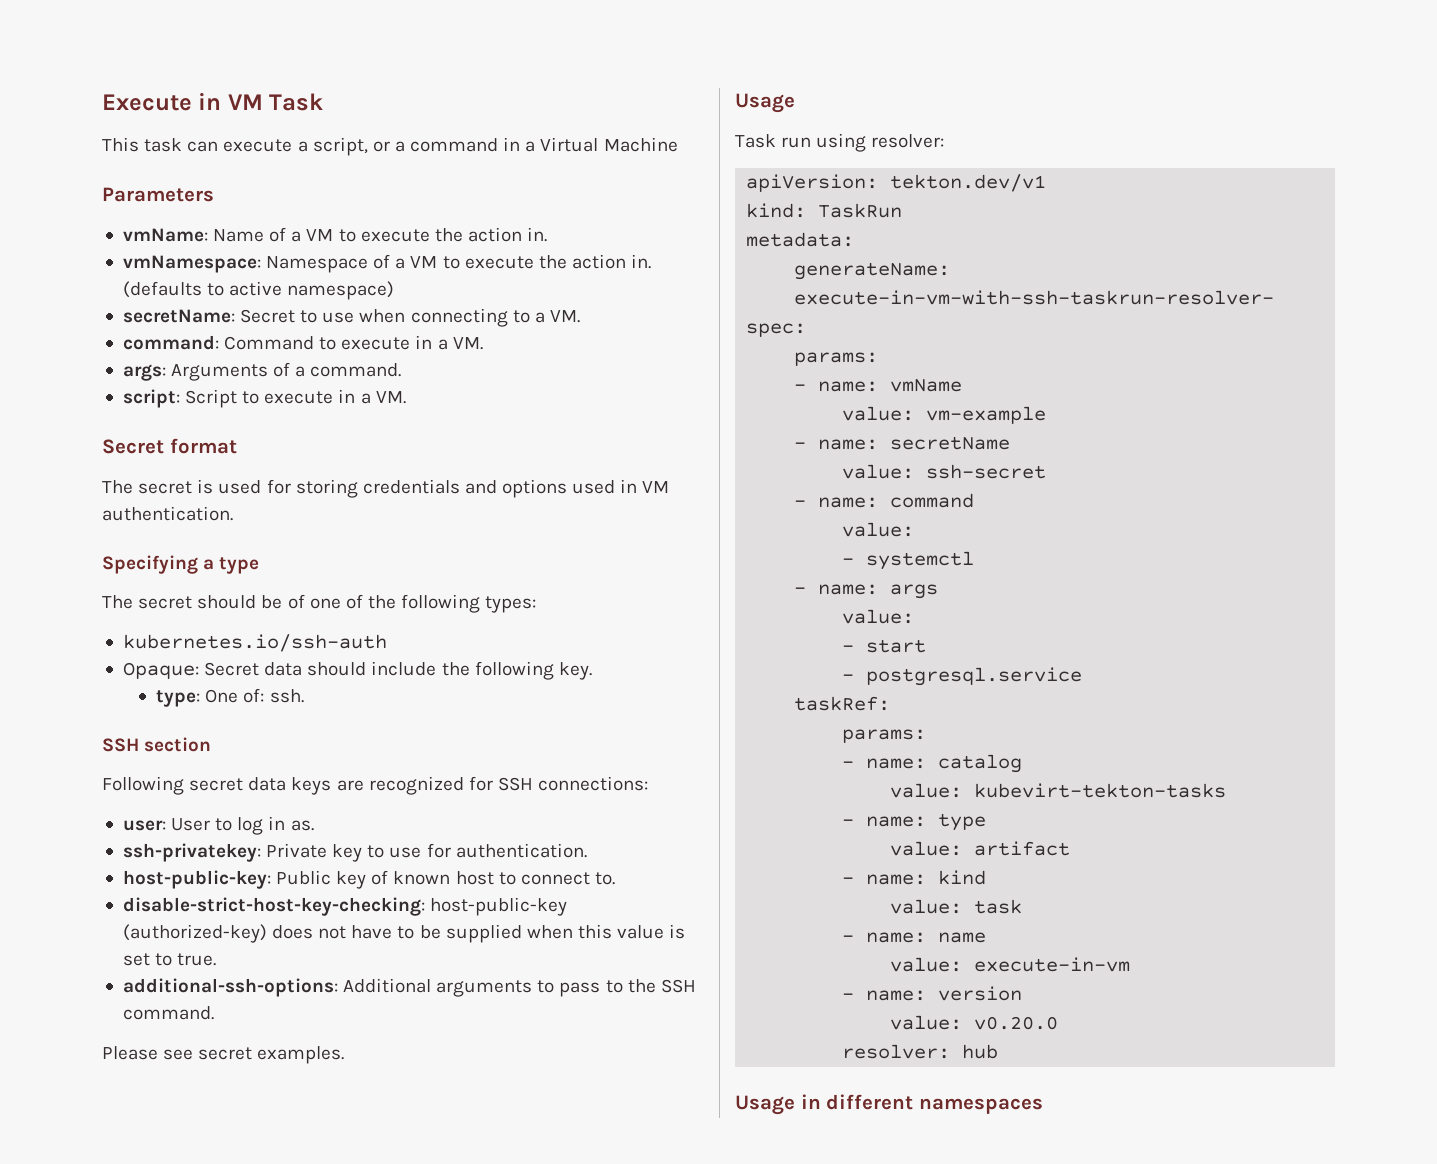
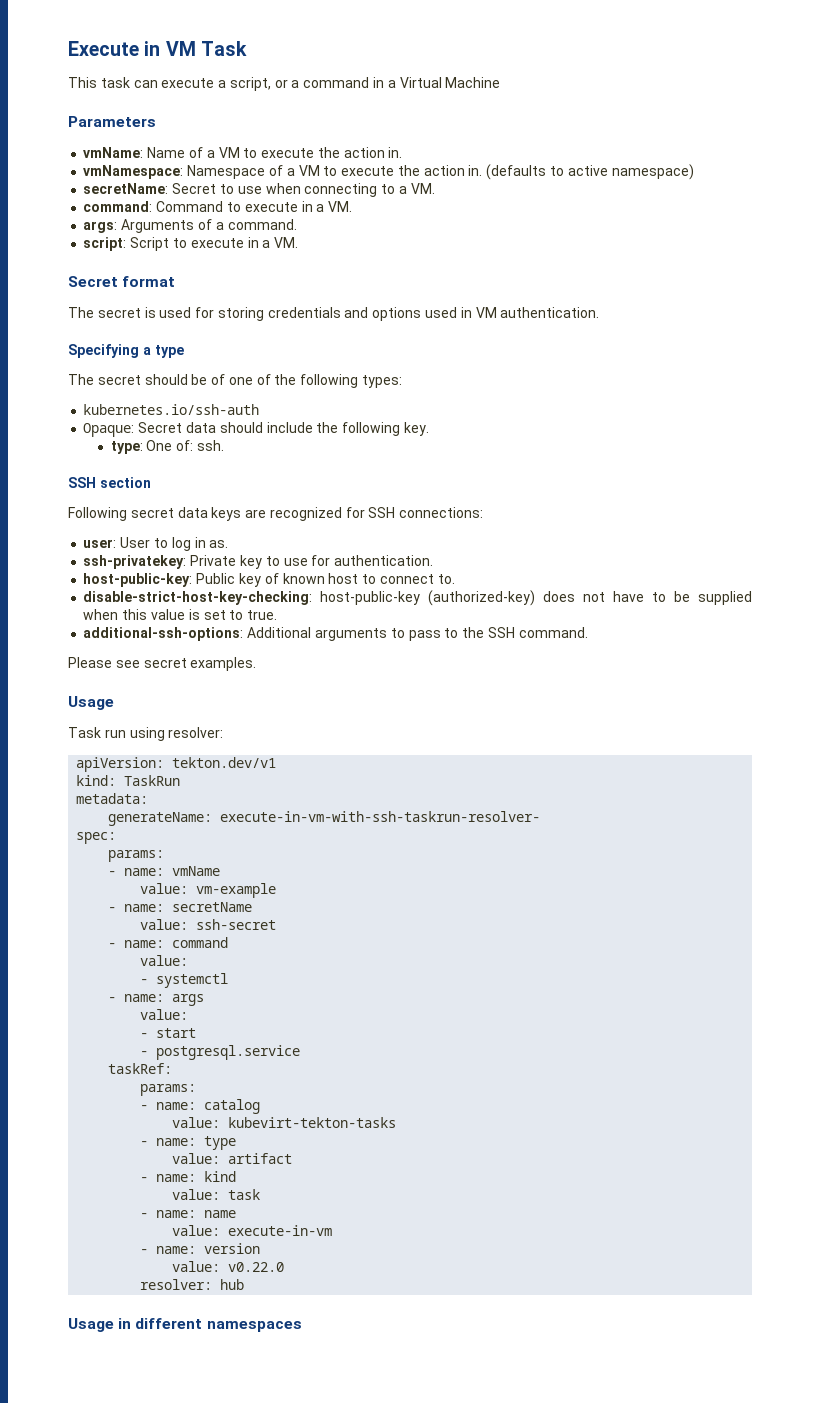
[974,1016,1059,1030] v0.20.0 -> [228,1262,285,1272] v0.22.0

